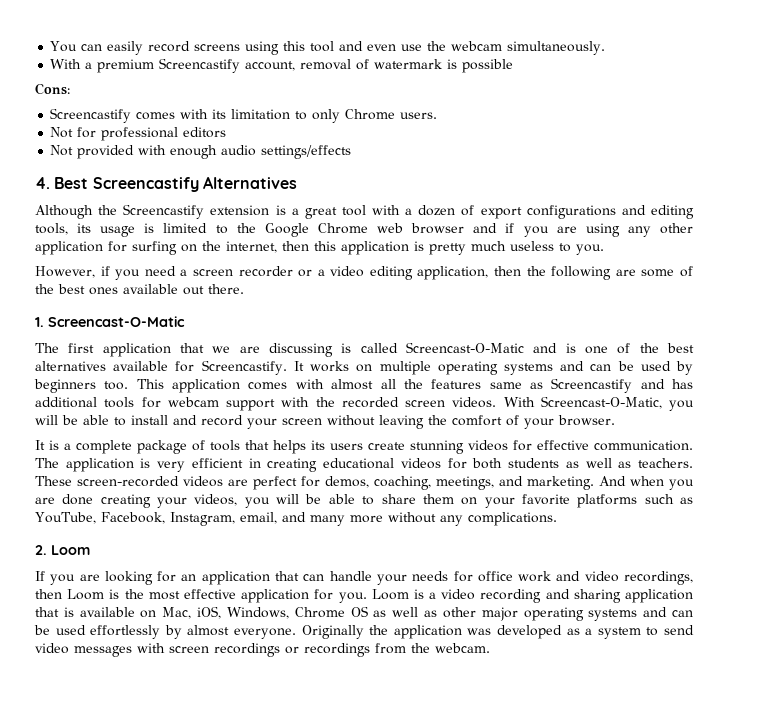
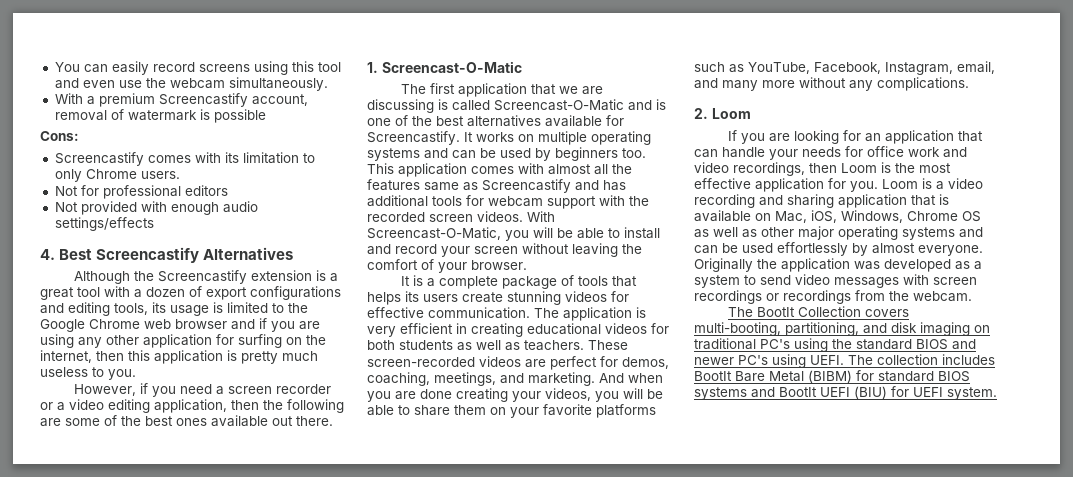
(490, 648) none -> [728,306,910,317] [694,322,990,336] [694,338,976,352] [694,354,995,368] [694,370,970,383] [694,386,997,400] // The BootIt Collection covers multi-booting, partitioning, and disk imaging on traditional PC's using the standard BIOS and newer PC's using UEFI. The collection includes BootIt Bare Metal (BIBM) for standard BIOS systems and BootIt UEFI (BIU) for UEFI system.

